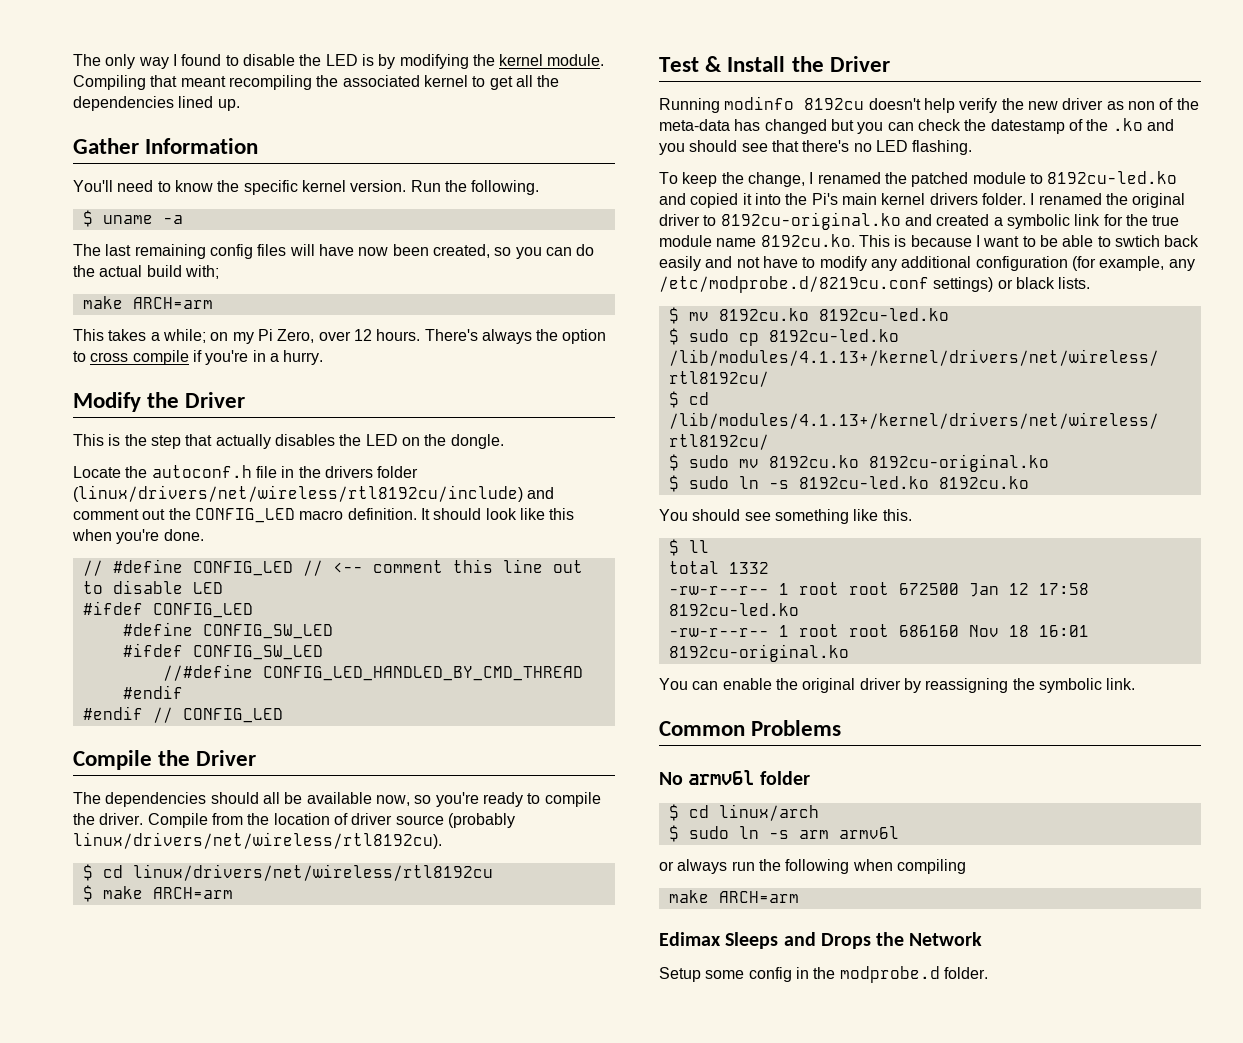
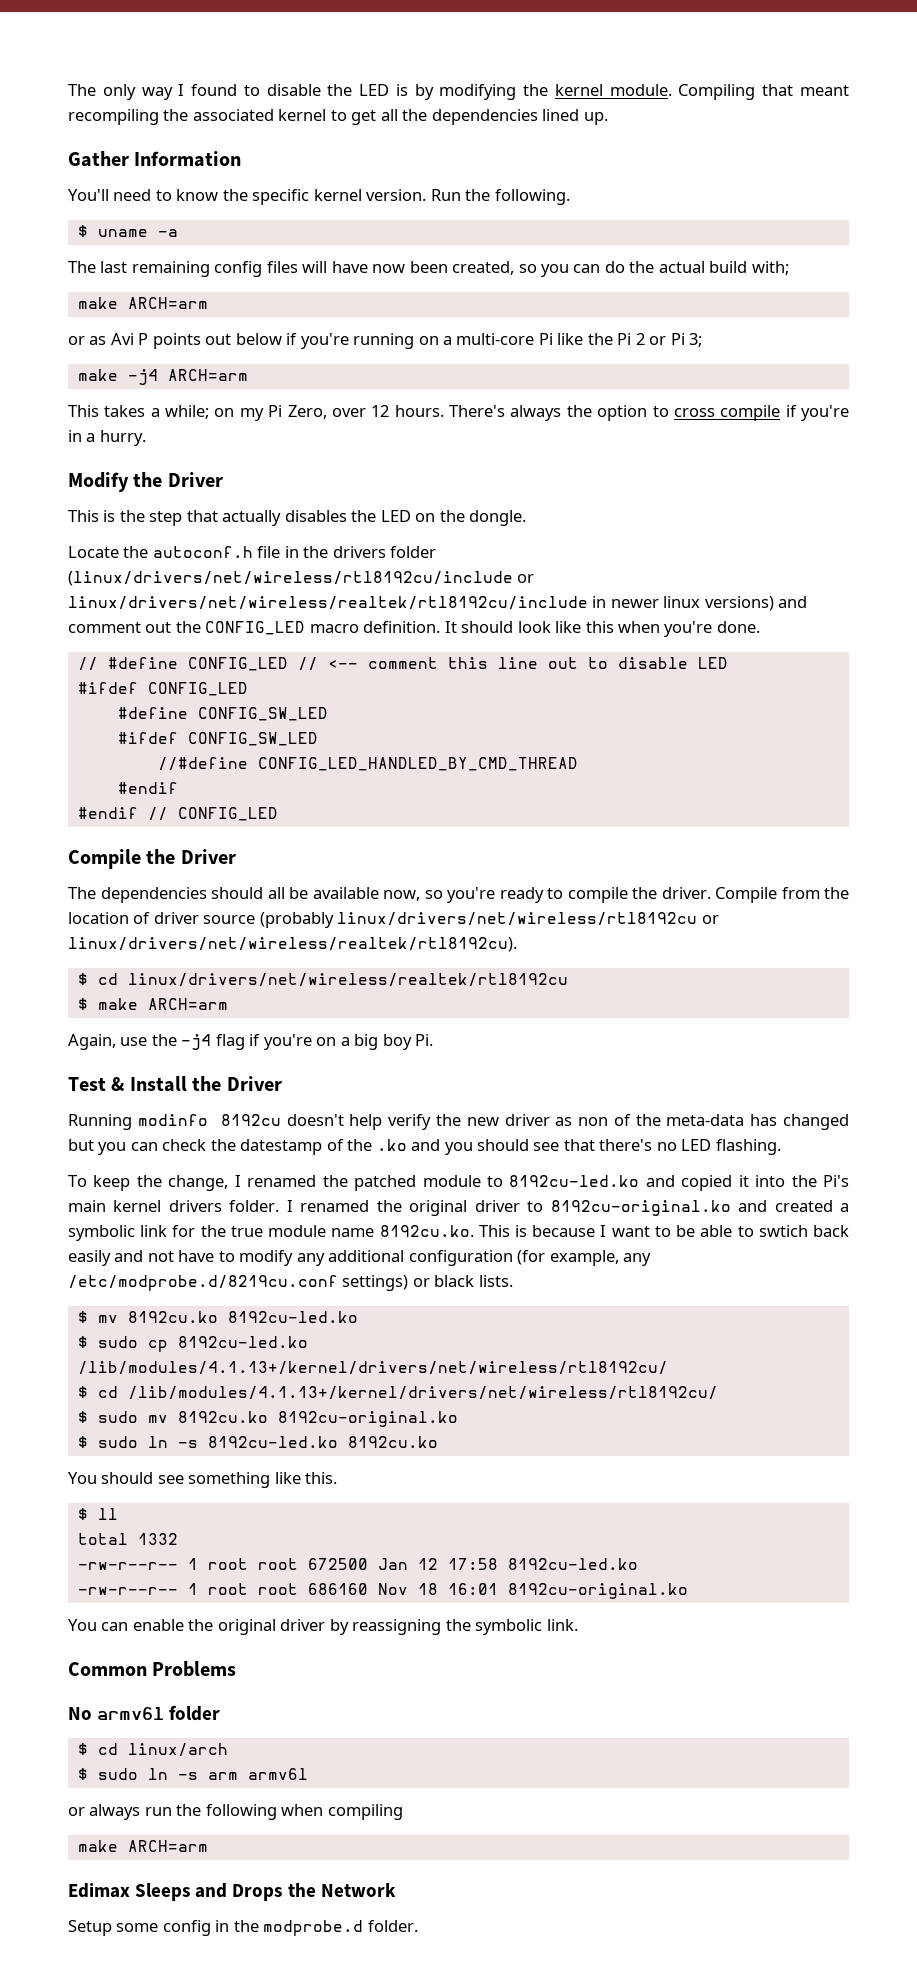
(213, 303) none -> [68,333,703,349] [77,369,248,385] // or as Avi P points out below if you're running on a multi-core Pi like the Pi 2 or Pi 3; // make -j4 ARCH=arm
[73,485,523,502] (linux/drivers/net/wireless/rtl8192cu/include) -> [68,571,535,586] [68,596,774,611] (linux/drivers/net/wireless/rtl8192cu/include or linux/drivers/net/wireless/realtek/rtl8192cu/include in newer linux versions)
[73,832,442,849] [82,864,493,881] linux/drivers/net/wireless/rtl8192cu). // $ cd linux/drivers/net/wireless/rtl8192cu -> [337,912,719,926] [68,937,517,952] [77,973,568,987] linux/drivers/net/wireless/rtl8192cu or linux/drivers/net/wireless/realtek/rtl8192cu). // $ cd linux/drivers/net/wireless/realtek/rtl8192cu
(233, 893) none -> [68,1034,434,1050] // Again, use the -j4 flag if you're on a big boy Pi.

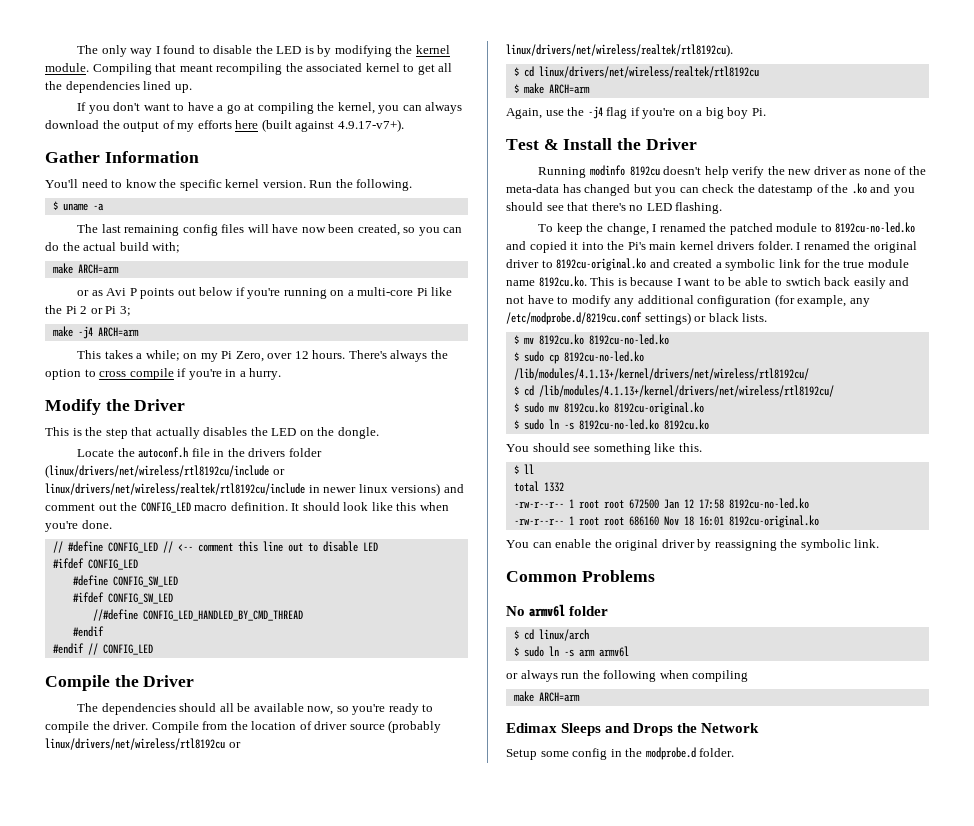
(608, 118) none -> [77,102,463,114] [45,119,404,132] // If you don't want to have a go at compiling the kernel, you can always download the output of my efforts here (built against 4.9.17-v7+).
[555,1117,609,1126] as non -> [849,169,891,175] as none
[509,1175,640,1187] 8192cu-led.ko -> [835,222,916,233] 8192cu-no-led.ko
[227,1311,358,1323] 8192cu-led.ko -> [588,334,669,345] 8192cu-no-led.ko
[177,1336,308,1348] 8192cu-led.ko -> [563,351,644,362] 8192cu-no-led.ko
[207,1436,338,1448] 8192cu-led.ko -> [578,419,659,430] 8192cu-no-led.ko
[507,1558,638,1570] 8192cu-led.ko -> [728,498,809,509] 8192cu-no-led.ko

